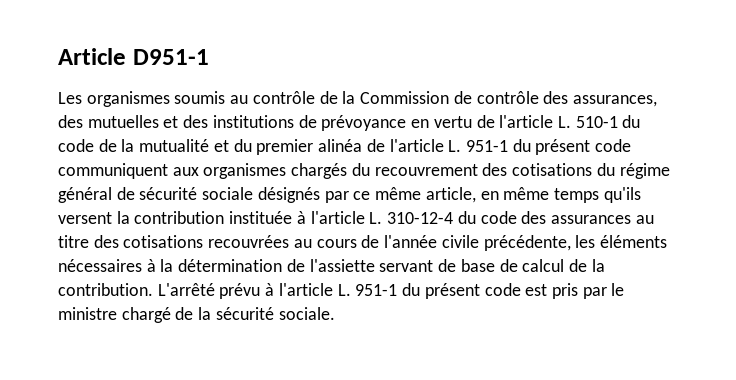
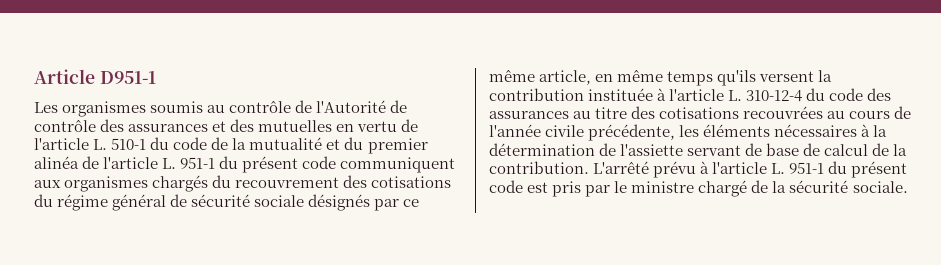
[342,91,450,104] la Commission -> [316,100,387,113] l'Autorité
[572,95,657,107] [58,115,407,131] assurances, des mutuelles et des institutions de prévoyance -> [128,119,333,132] assurances et des mutuelles

